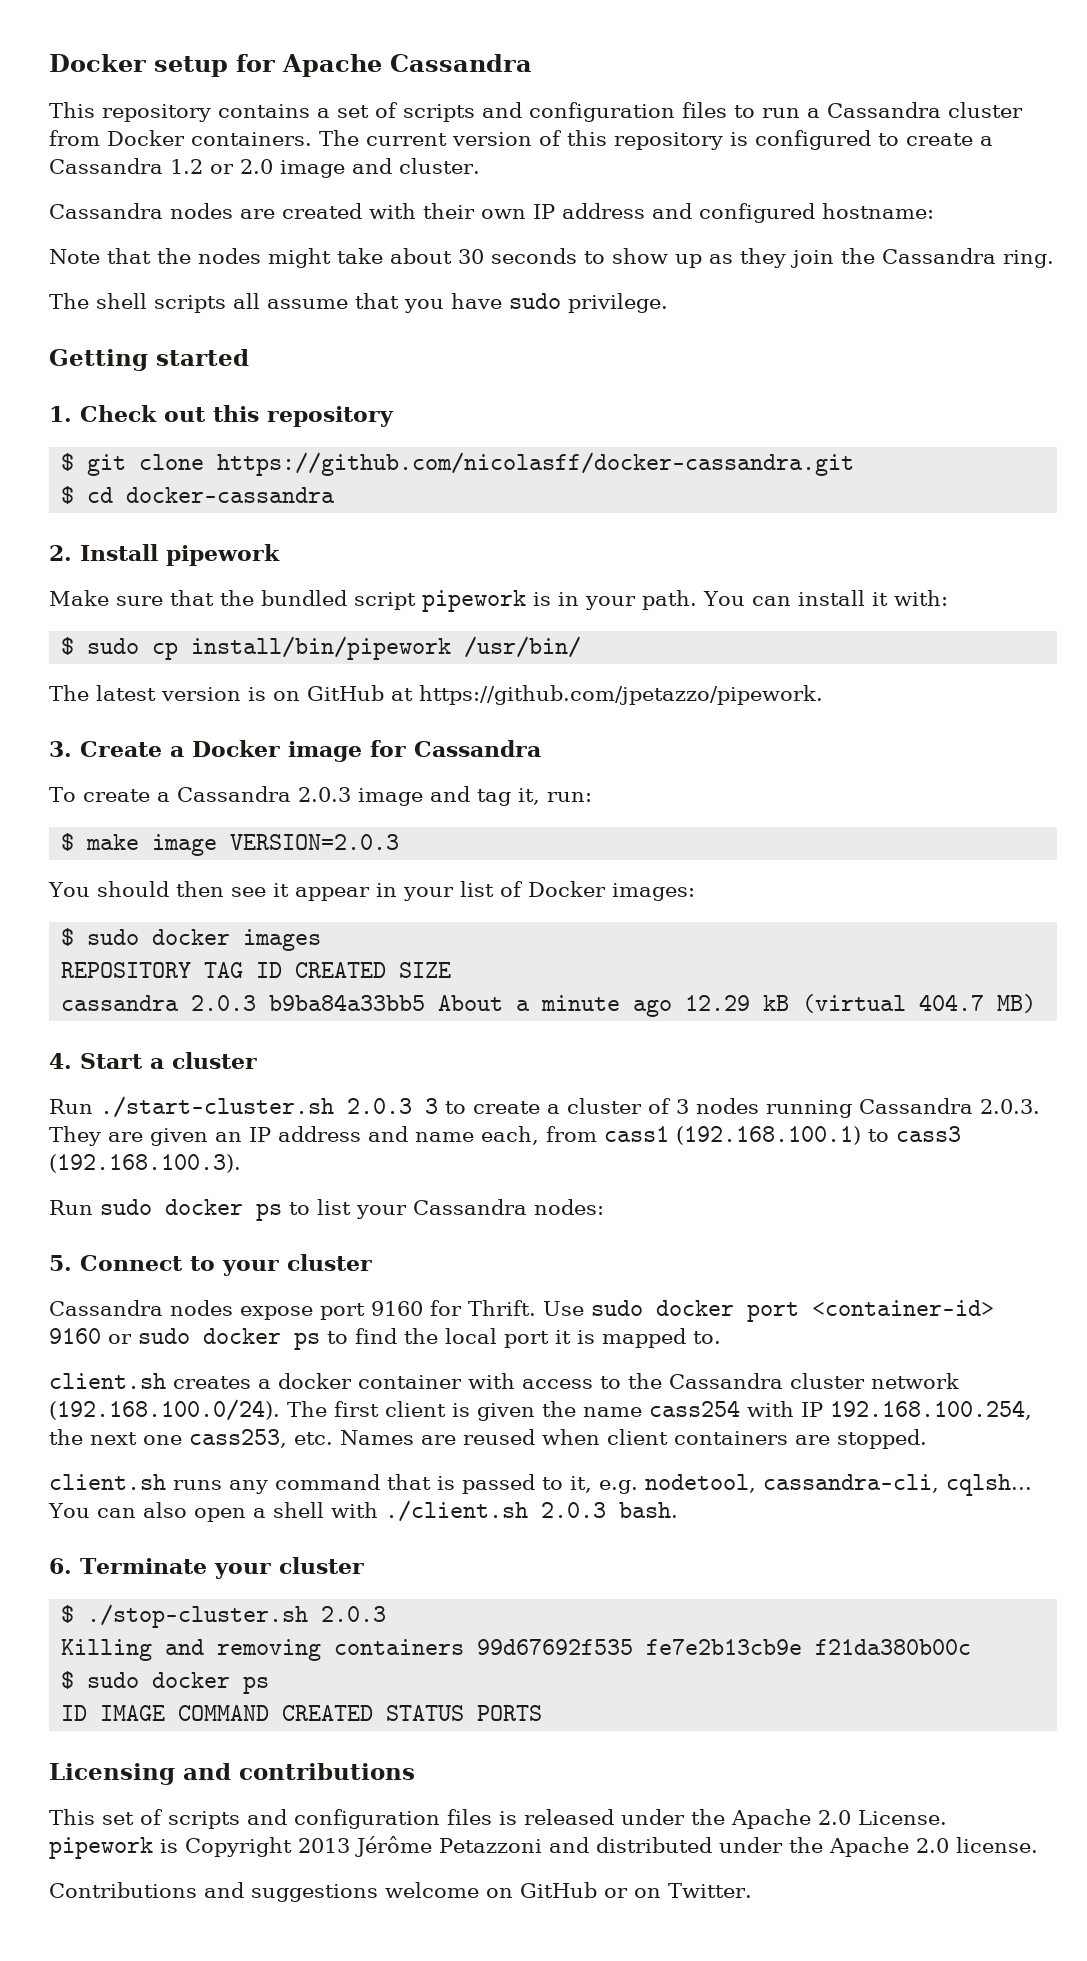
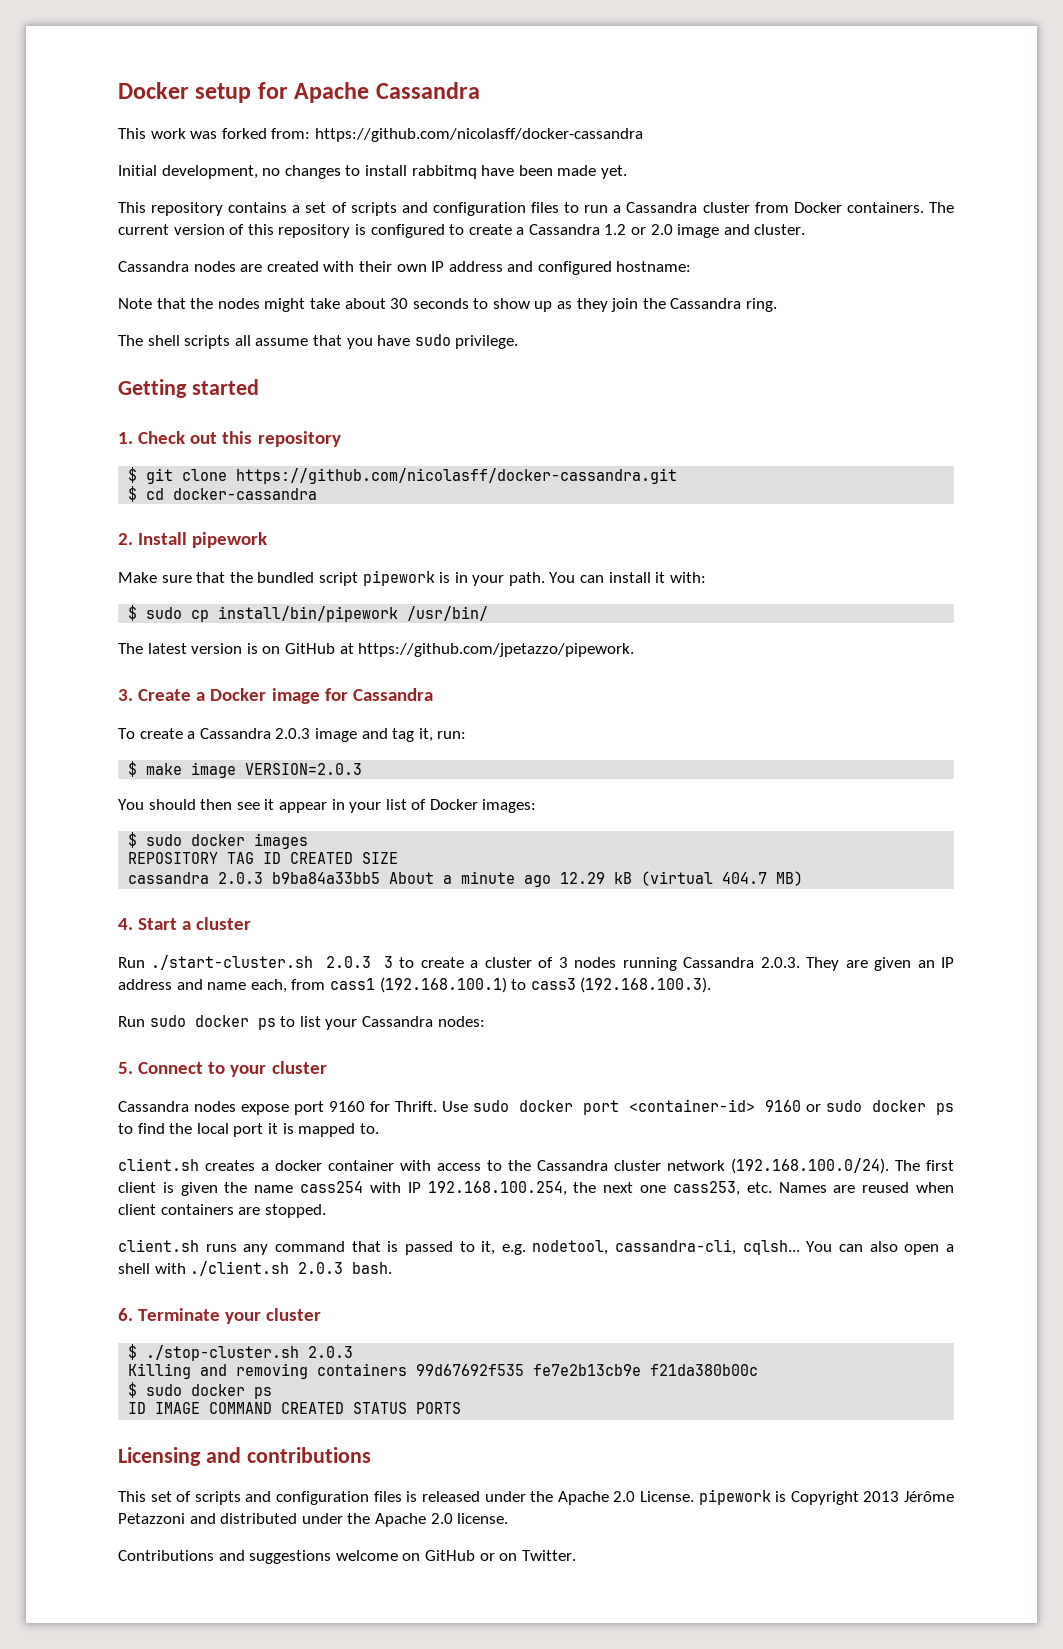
(532, 63) none -> [118,128,643,142] [118,165,627,179] // This work was forked from: https://github.com/nicolasff/docker-cassandra // Initial development, no changes to install rabbitmq have been made yet.

